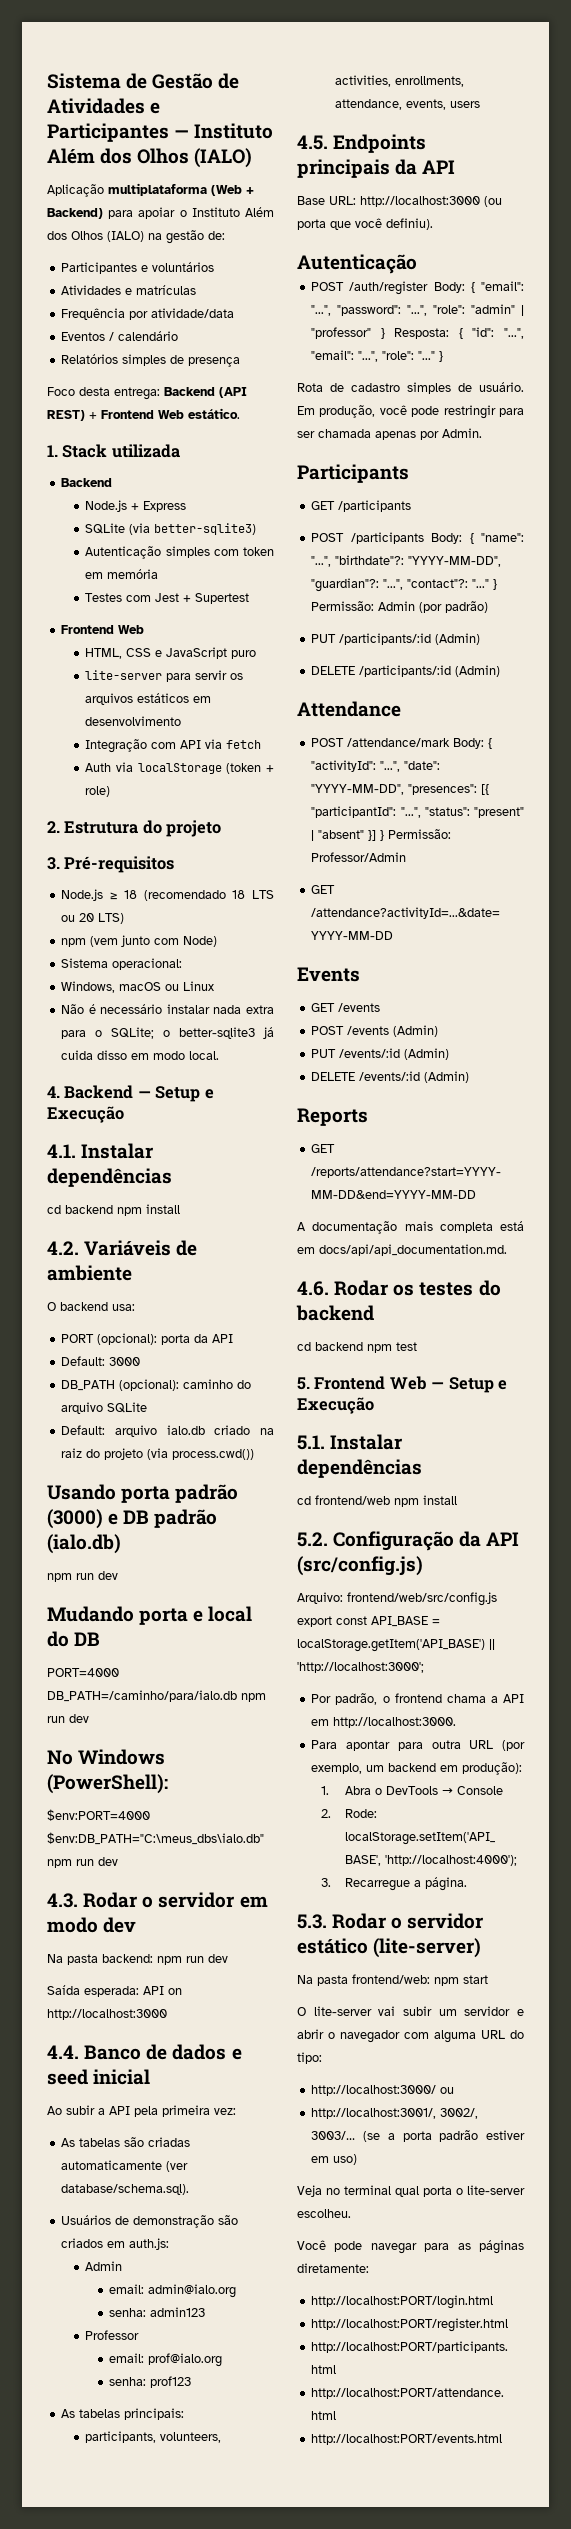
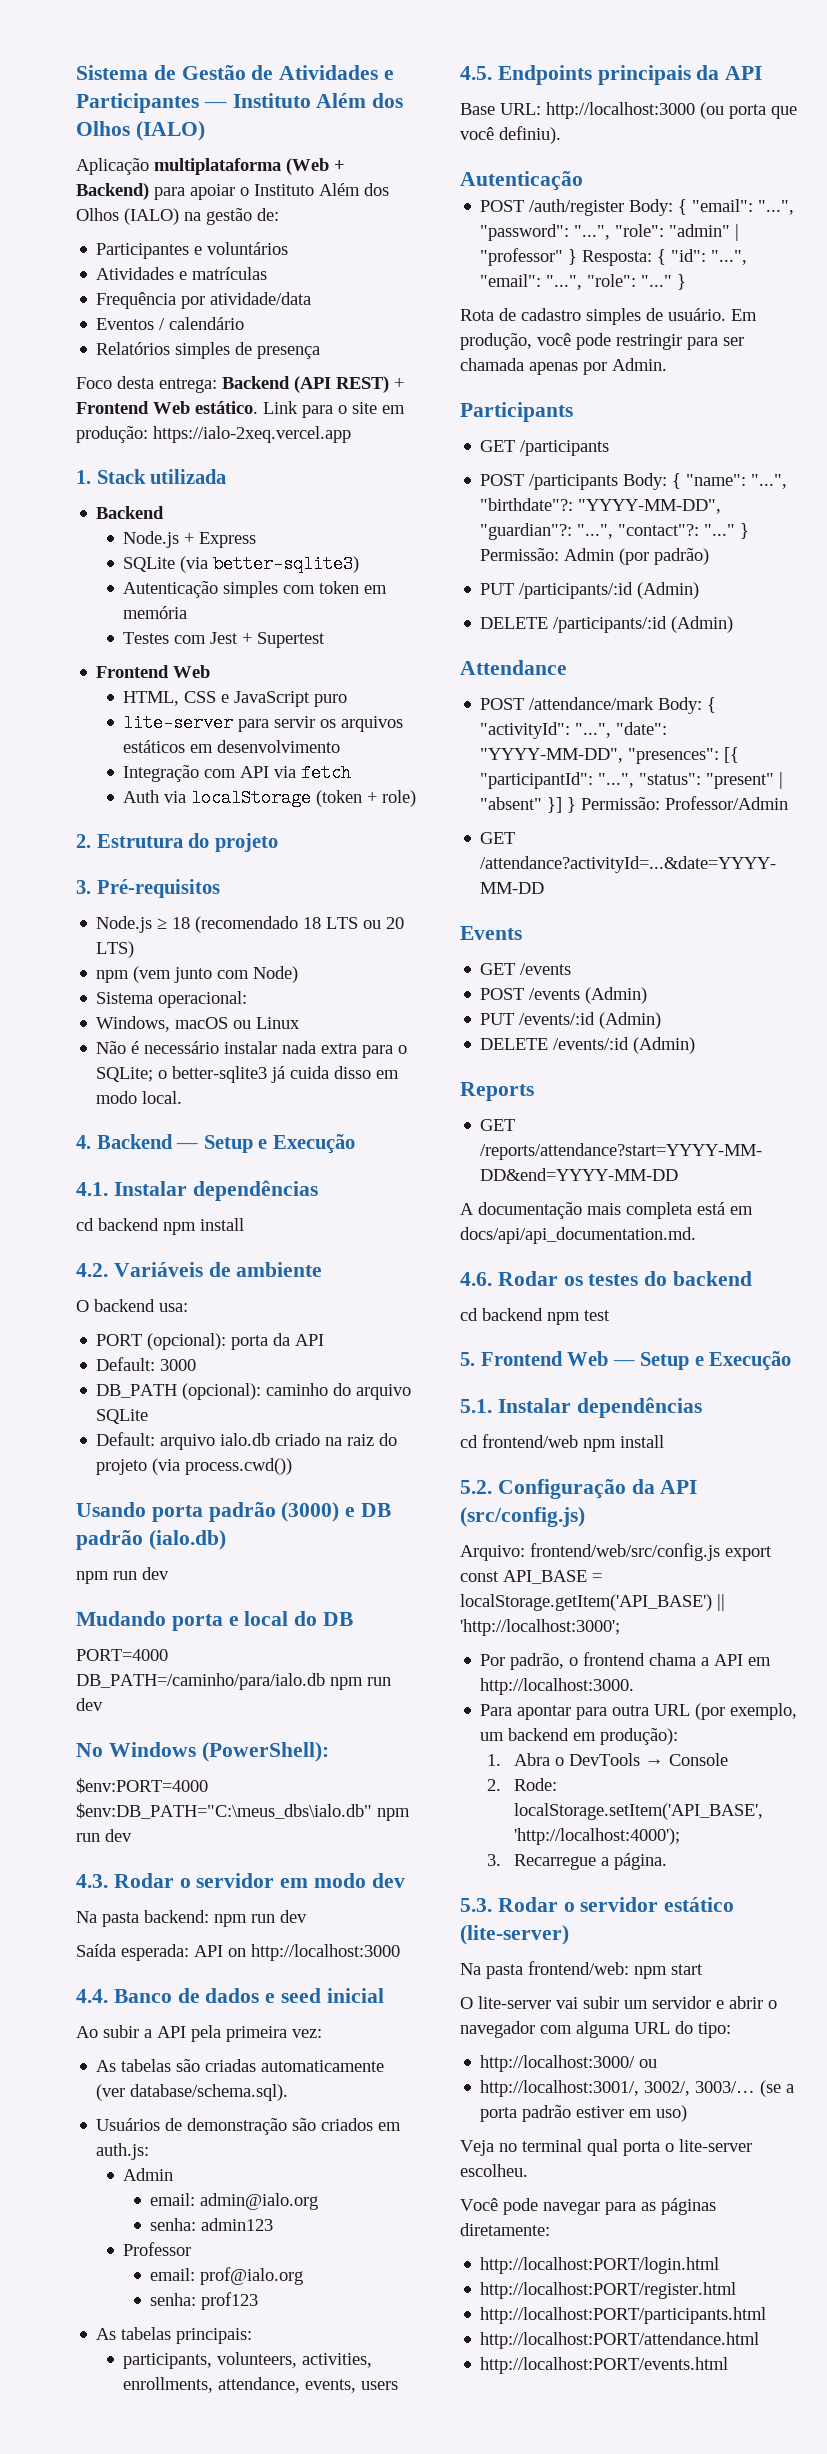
(240, 413) none -> [263,401,405,418] [76,426,351,443] Link para o site em produção: https://ialo-2xeq.vercel.app

